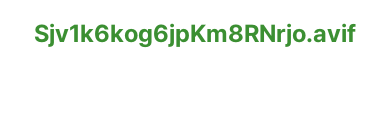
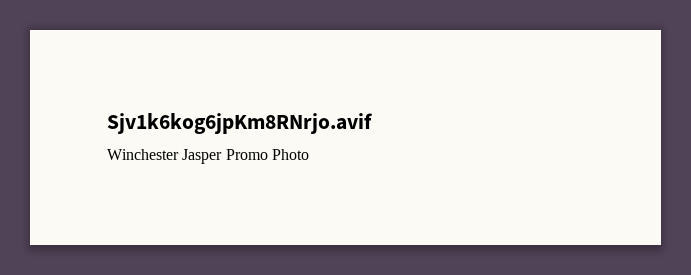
(356, 35) none -> [107,149,309,164] // Winchester Jasper Promo Photo

